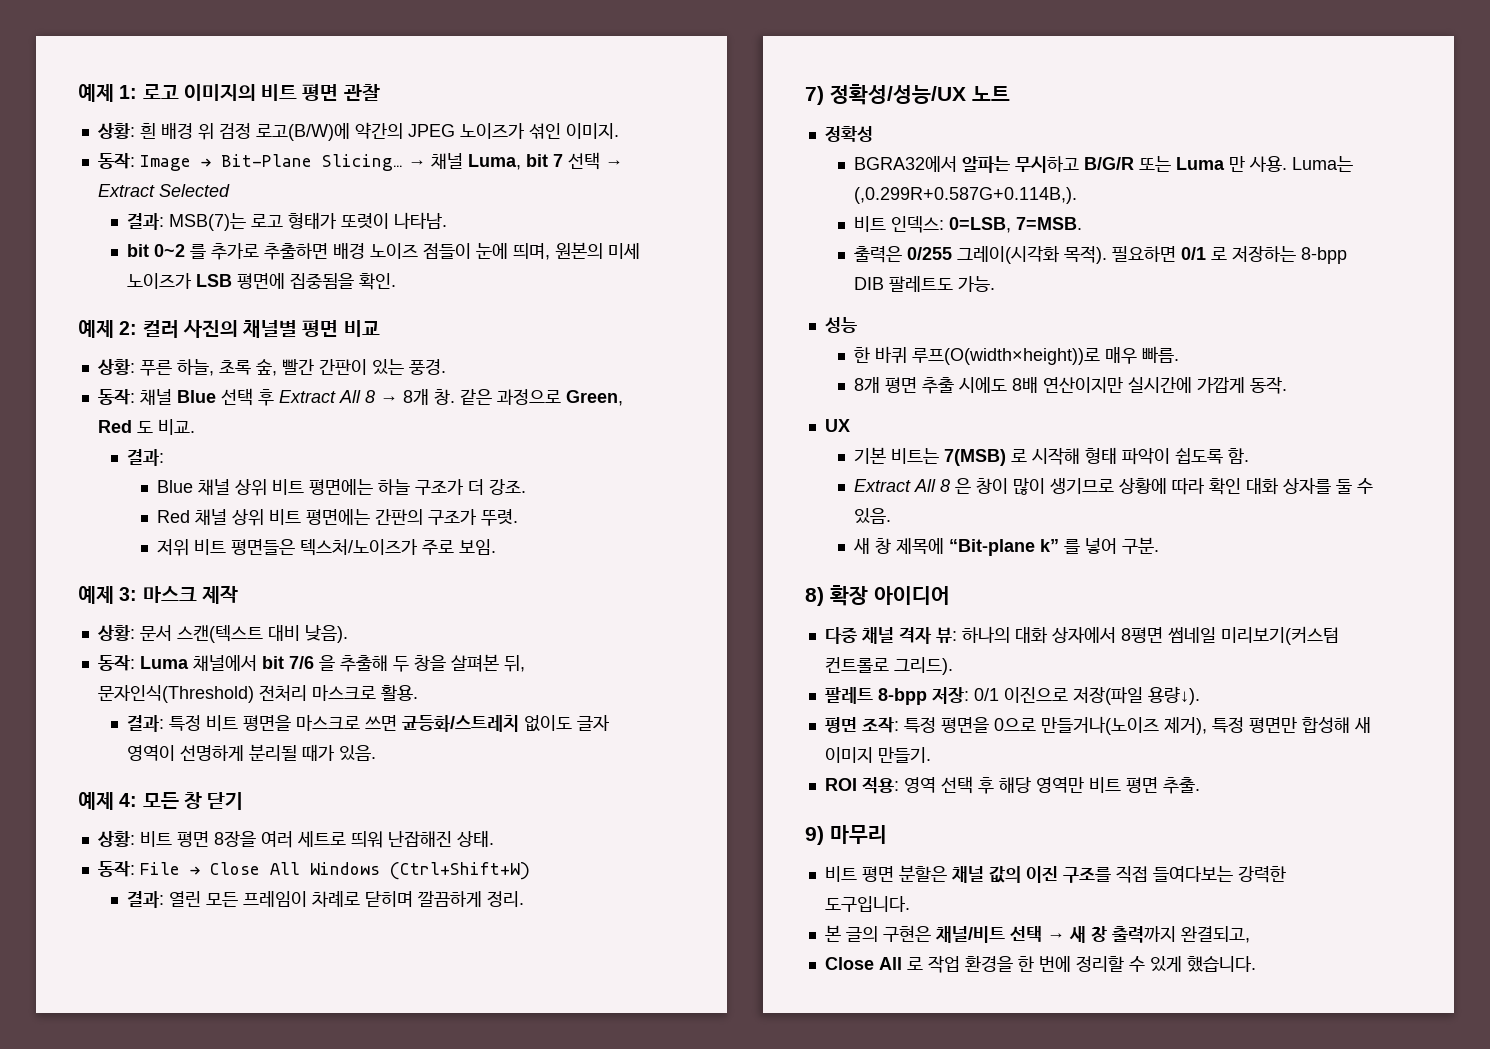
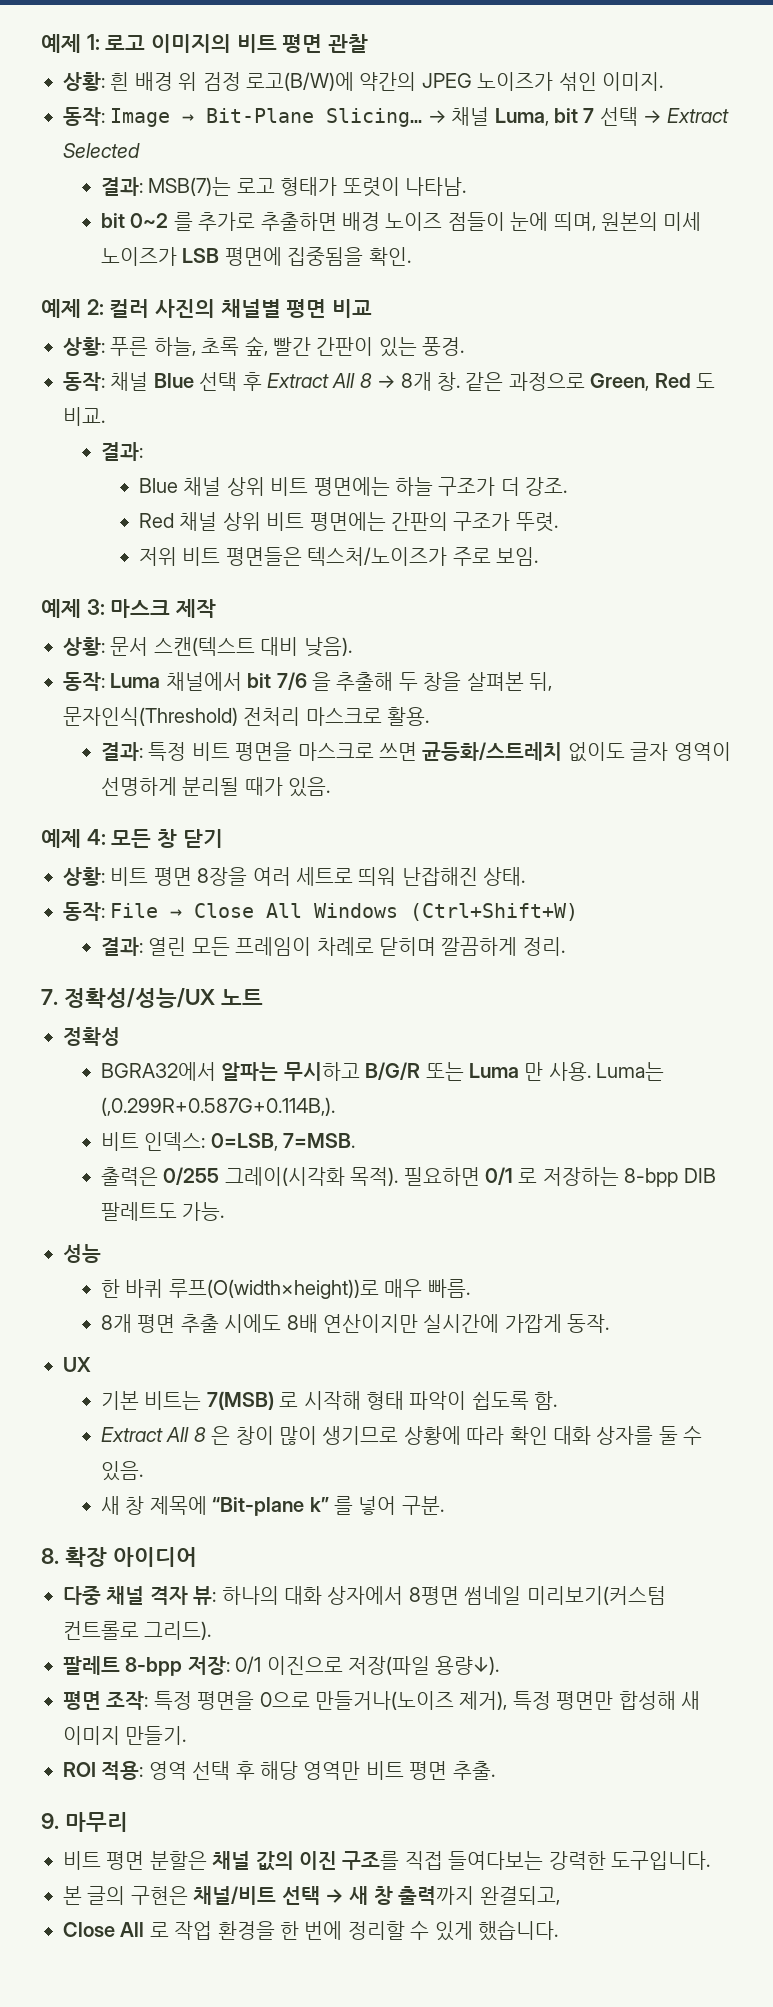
[805,86,824,105] 7) -> [41,989,58,1005] 7.
[805,587,824,606] 8) -> [41,1548,59,1564] 8.
[805,826,824,845] 9) -> [41,1813,59,1829] 9.

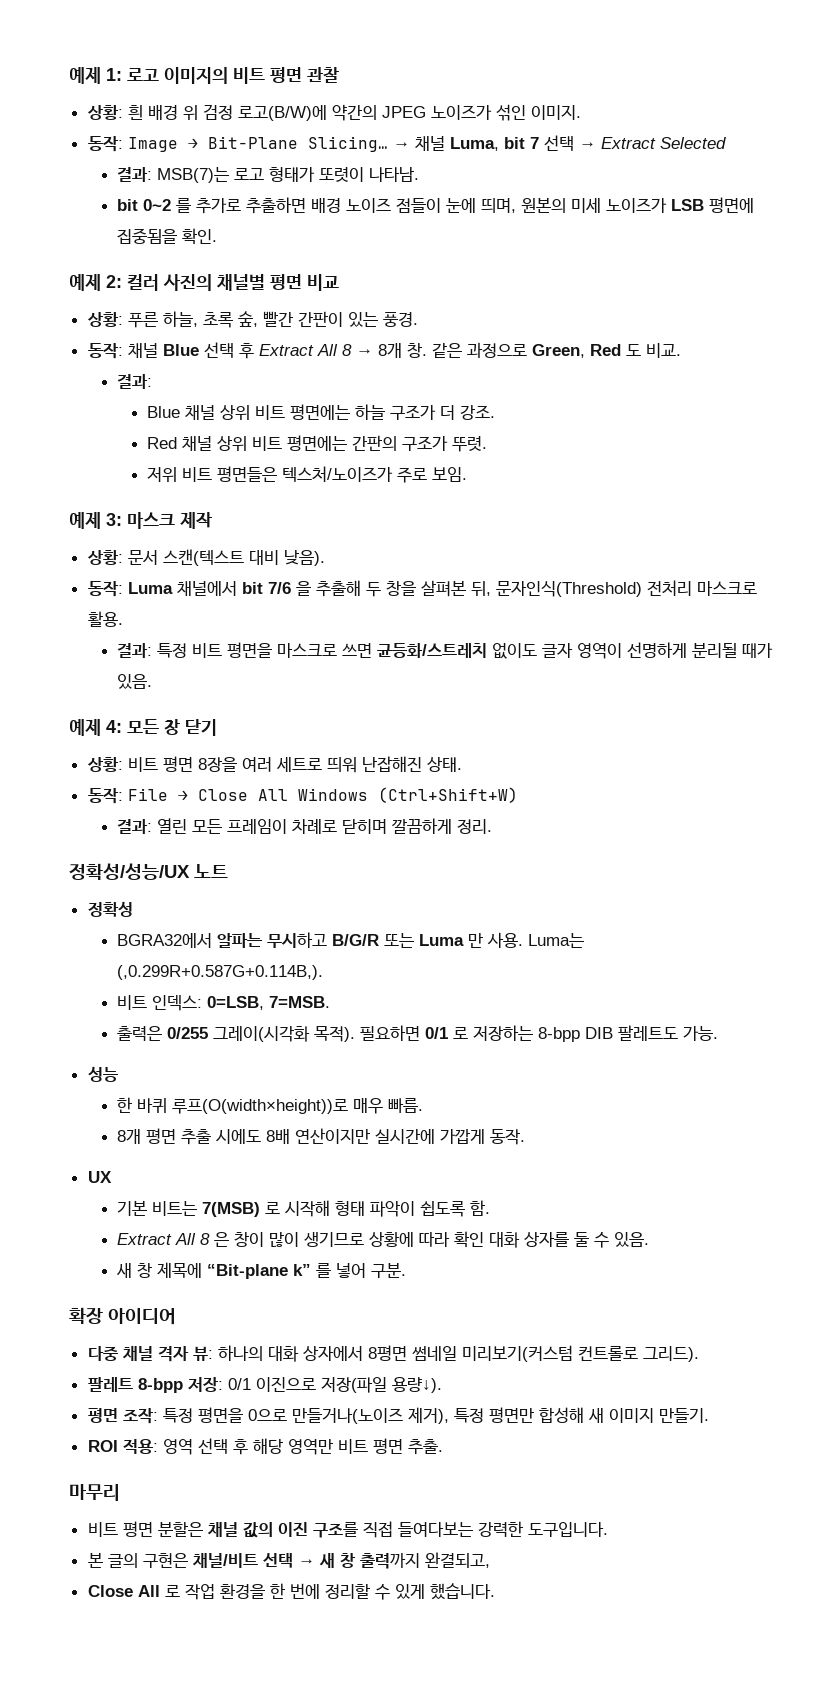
[41,989,58,1005] 7. -> (493, 826) none
[41,1548,59,1564] 8. -> (407, 1270) none
[41,1813,59,1829] 9. -> (443, 1447) none

